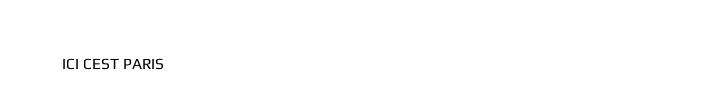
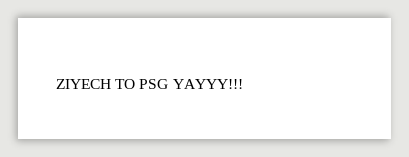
[62,58,165,70] ICI CEST PARIS -> [56,79,243,89] ZIYECH TO PSG YAYYY!!!

